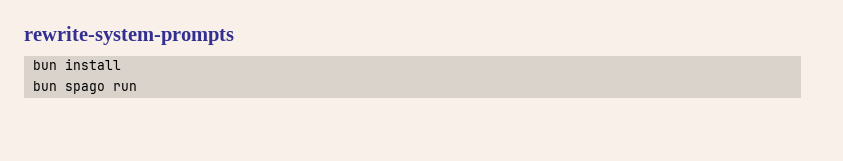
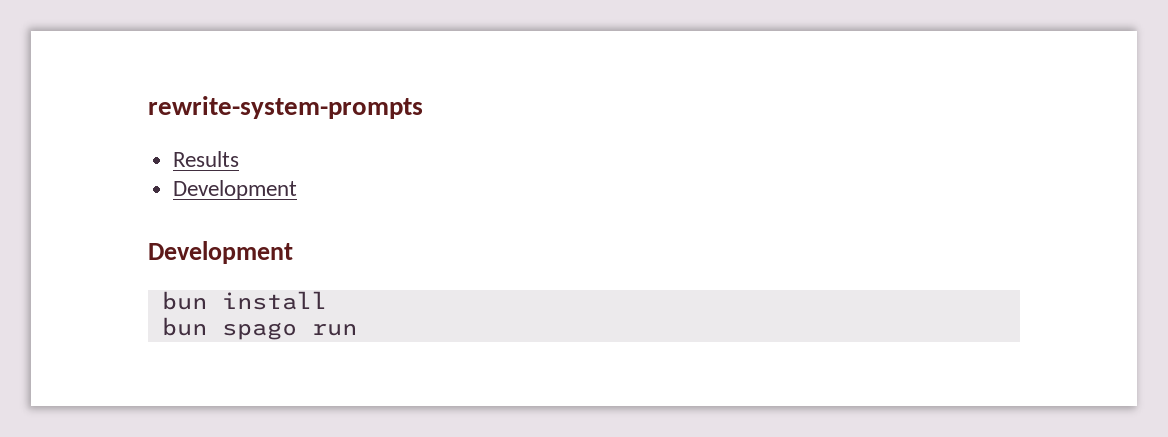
(234, 35) none -> [173,151,240,167] [173,180,298,200] [148,241,293,264] // Results // Development // Development

